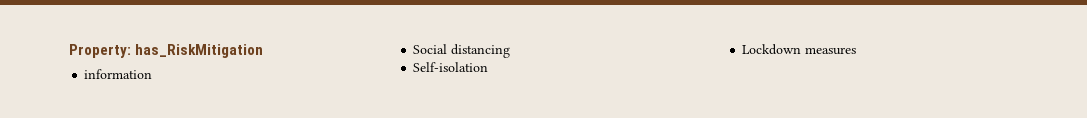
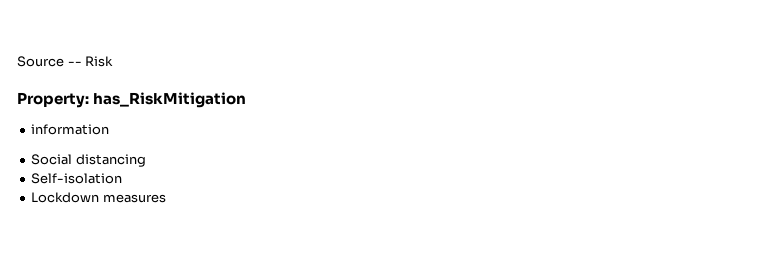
(69, 51) none -> [17,56,114,67] Source -- Risk //

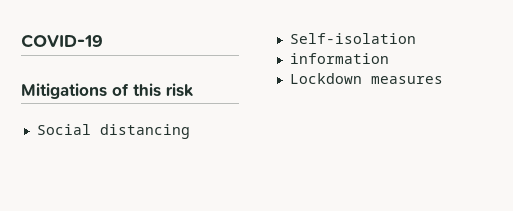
[17,56,114,67] [17,92,247,108] [31,124,110,135] Source -- Risk // Property: has_RiskMitigation // information -> [21,34,103,48] [21,83,193,99] COVID-19 // Mitigations of this risk
(123, 178) none -> [289,53,389,64] // information

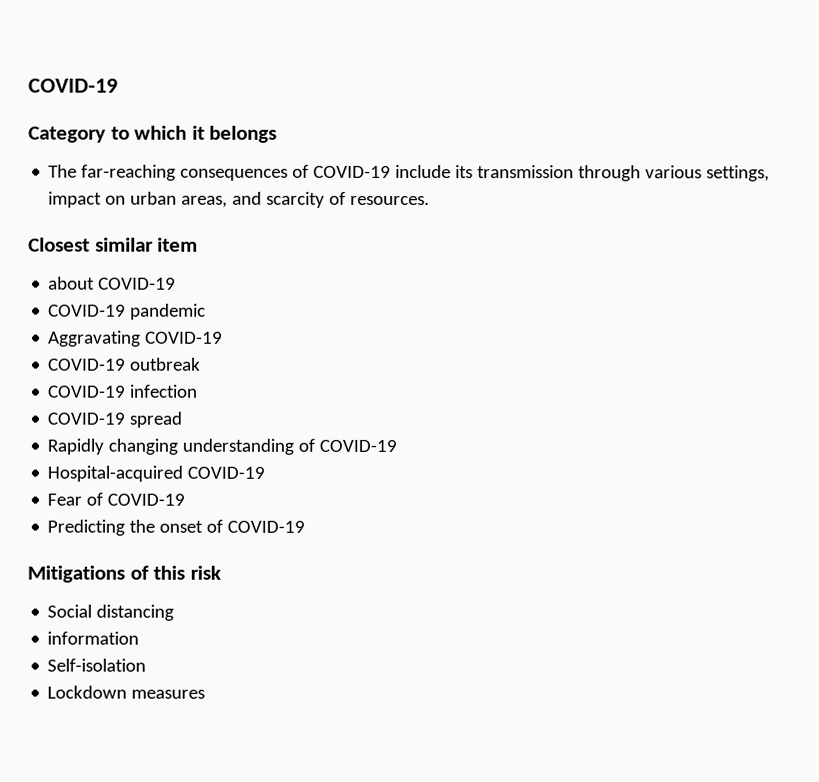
[21,34,103,48] COVID-19 -> [28,78,118,93] [28,125,278,143] [48,164,771,182] [48,191,431,208] [28,237,199,252] [48,276,177,290] [48,303,207,320] [48,330,224,347] [48,357,202,371] [47,384,199,398] [47,411,183,428] [47,438,398,455] [47,465,266,482] [47,492,186,506] [47,519,306,536] COVID-19 // Category to which it belongs // The far-reaching consequences of COVID-19 include its transmission through various settings, impact on urban areas, and scarcity of resources. // Closest similar item // about COVID-19 // COVID-19 pandemic // Aggravating COVID-19 // COVID-19 outbreak // COVID-19 infection // COVID-19 spread // Rapidly changing understanding of COVID-19 // Hospital-acquired COVID-19 // Fear of COVID-19 // Predicting the onset of COVID-19
(190, 131) none -> [47,631,140,645] // information
[289,53,389,64] // information -> (147, 665) none

